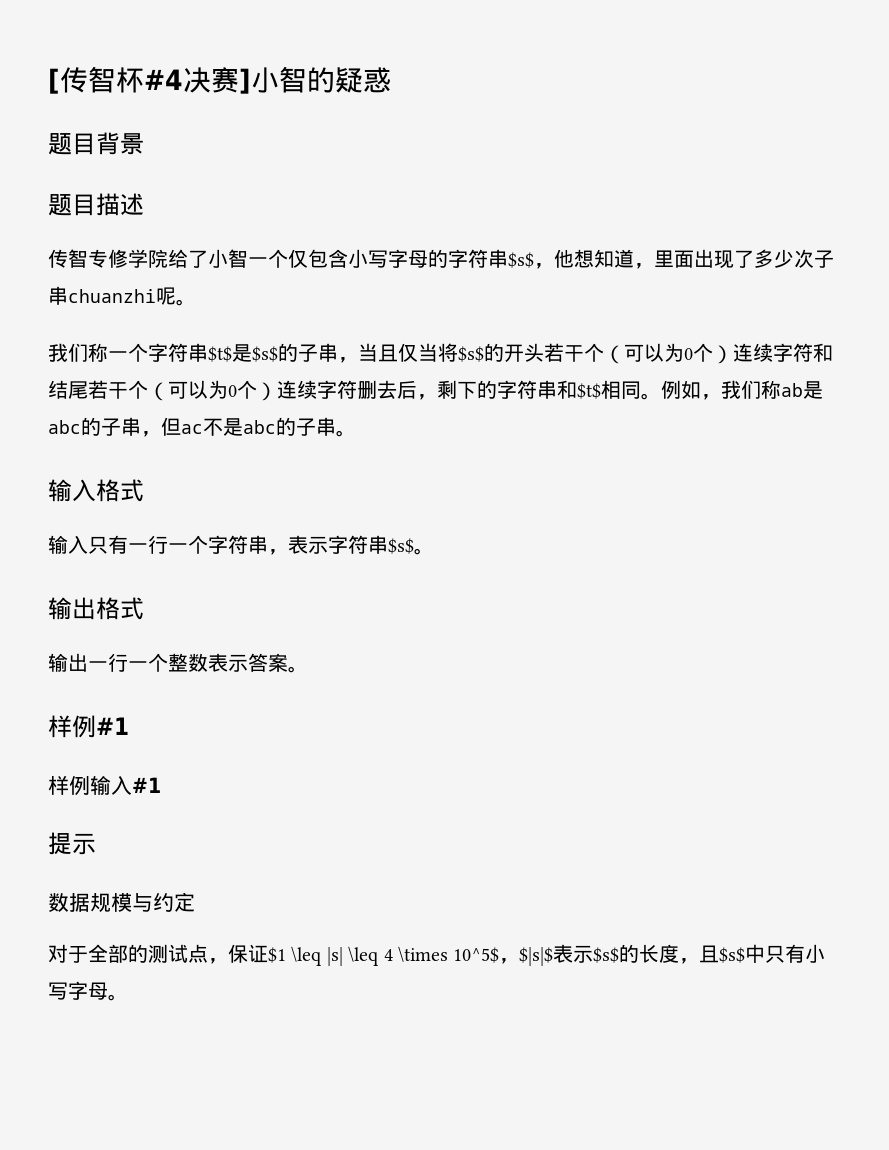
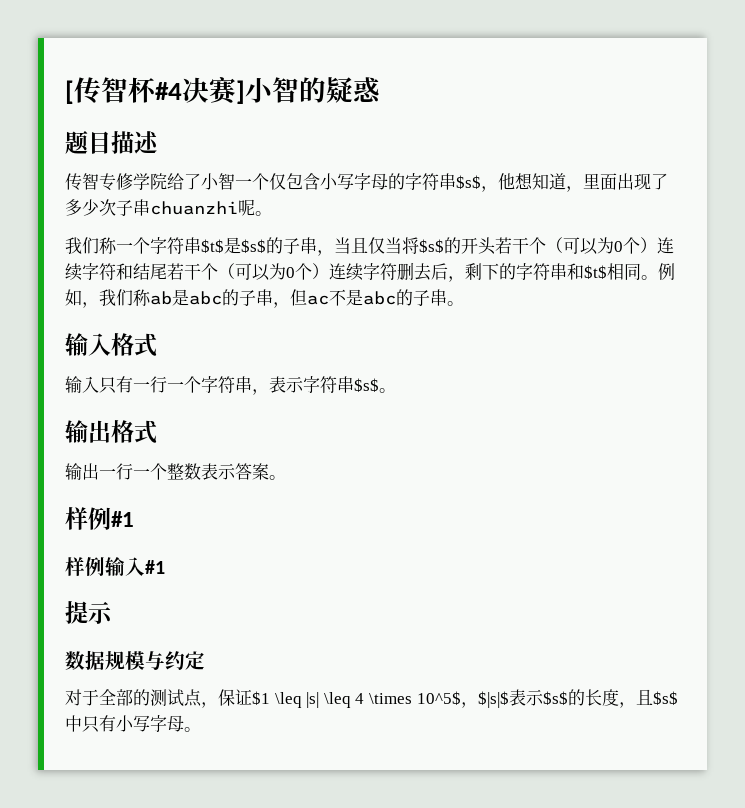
[48,132,144,155] // 题目背景 -> (381, 90) none

